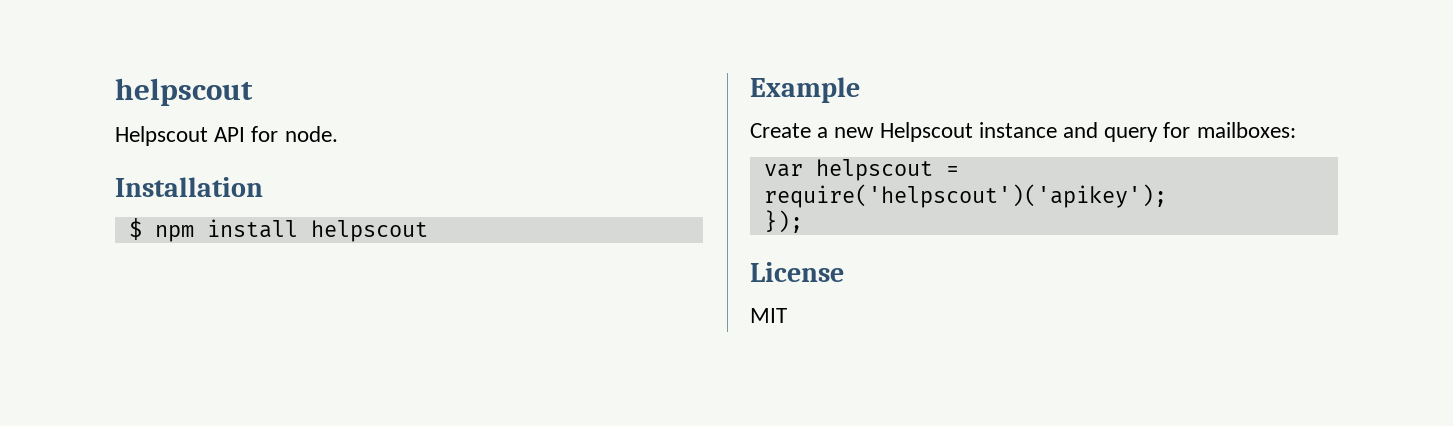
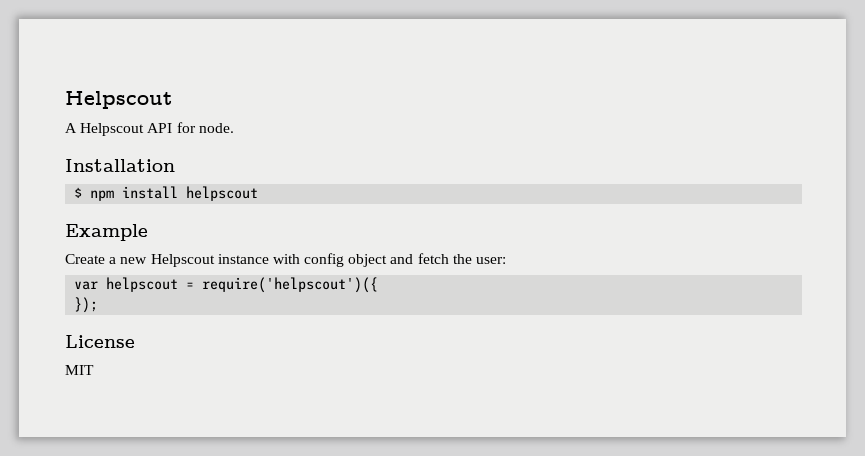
[115,78,253,106] helpscout // -> [65,91,172,109] [65,123,77,133] Helpscout // A
[1063,122,1296,142] and query for mailboxes: -> [272,253,507,267] with config object and fetch the user:
[763,184,1167,208] require('helpscout')('apikey'); -> [202,277,379,293] require('helpscout')({

